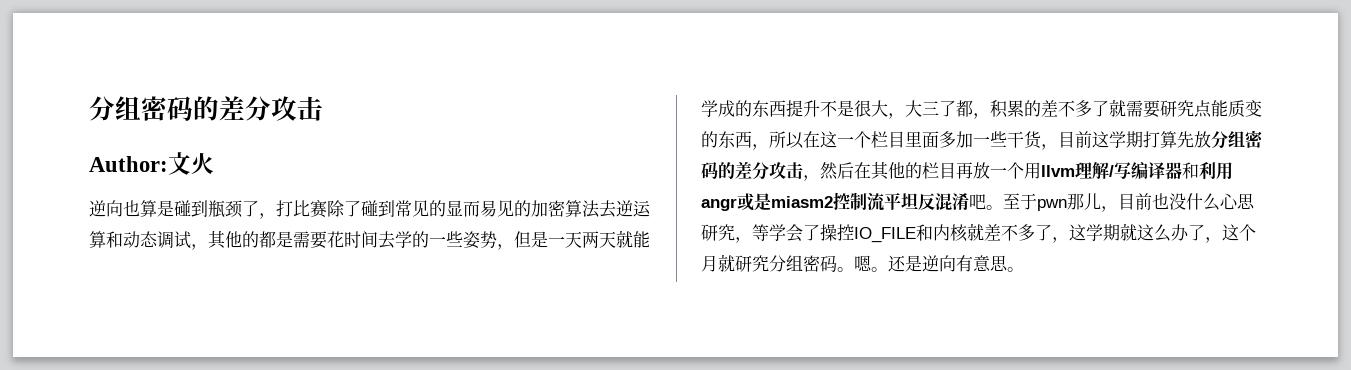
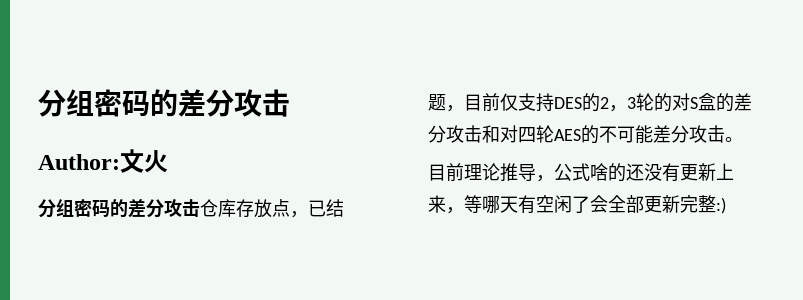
[89,200,651,219] [89,230,650,250] [701,99,1262,119] [701,130,1263,150] [701,161,1233,181] [701,192,1255,212] [701,223,1256,243] [701,254,1024,272] 逆向也算是碰到瓶颈了，打比赛除了碰到常见的显而易见的加密算法去逆运算和动态调试，其他的都是需要花时间去学的一些姿势，但是一天两天就能学成的东西提升不是很大，大三了都，积累的差不多了就需要研究点能质变的东西，所以在这一个栏目里面多加一些干货，目前这学期打算先放分组密码的差分攻击，然后在其他的栏目再放一个用llvm理解/写编译器和利用angr或是miasm2控制流平坦反混淆吧。至于pwn那儿，目前也没什么心思研究，等学会了操控IO_FILE和内核就差不多了，这学期就这么办了，这个月就研究分组密码。嗯。还是逆向有意思。 -> [38,198,344,218] [428,93,752,112] [428,125,743,144] [428,163,734,182] [428,195,726,214] 分组密码的差分攻击仓库存放点，已结题，目前仅支持DES的2，3轮的对S盒的差分攻击和对四轮AES的不可能差分攻击。 // 目前理论推导，公式啥的还没有更新上来，等哪天有空闲了会全部更新完整:)

